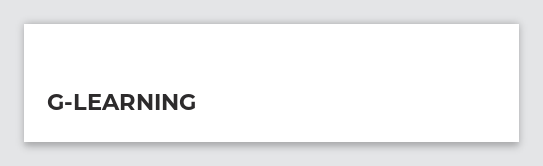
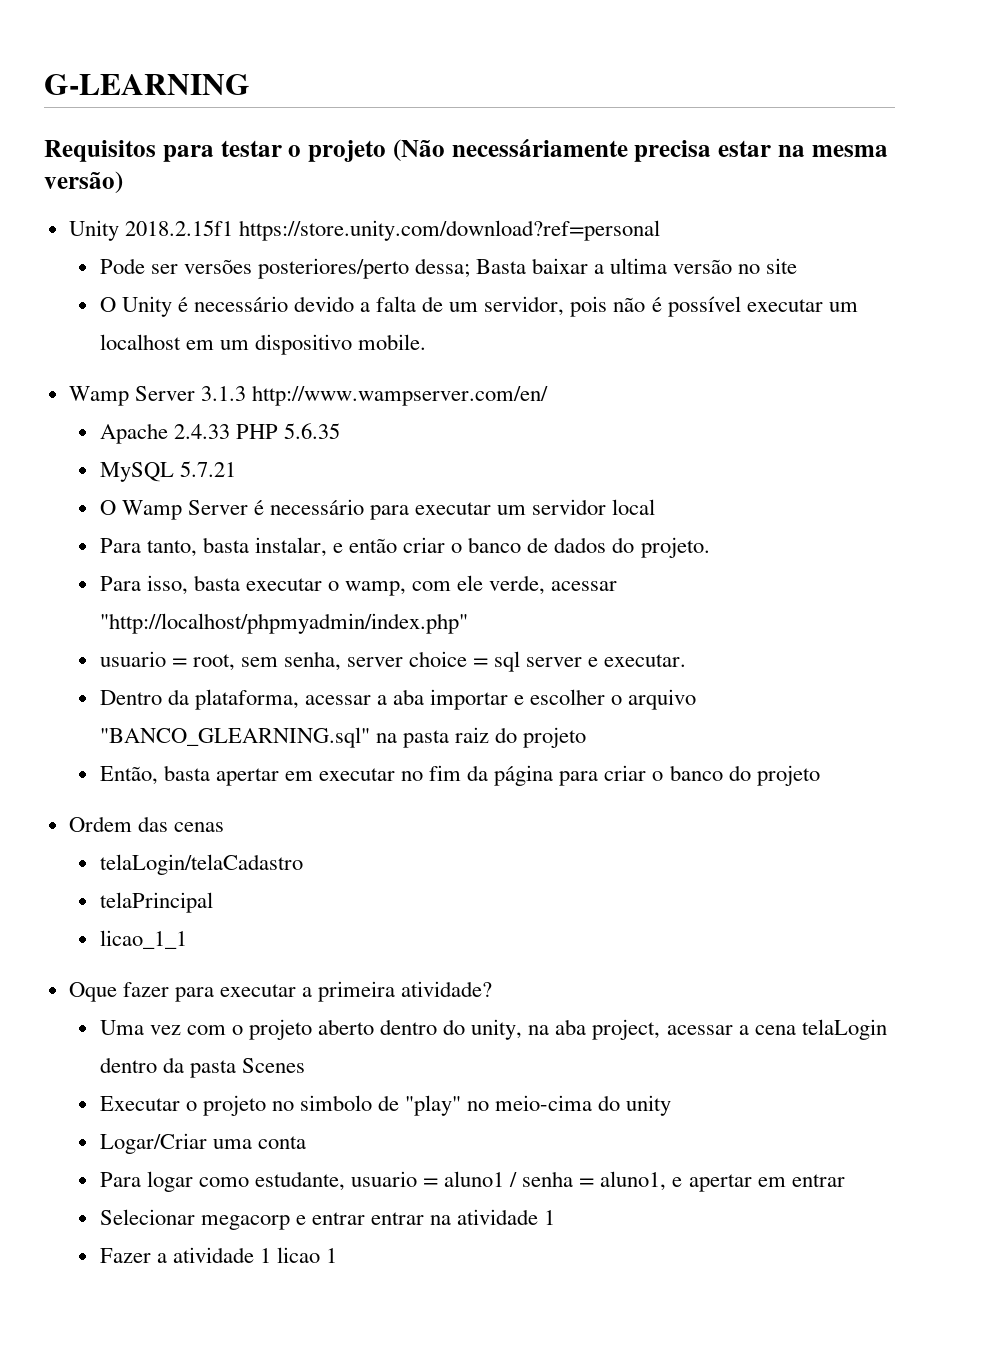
(196, 102) none -> [44,139,888,162] [44,171,123,194] [68,220,660,241] [99,258,798,279] [99,296,858,317] [99,334,426,355] [68,385,548,406] [99,423,340,444] [99,461,236,482] [99,499,656,520] [99,537,710,558] [99,575,618,596] [99,613,468,634] [99,651,687,672] [99,689,697,710] [99,727,587,748] [99,765,820,786] [68,816,224,832] [99,854,303,875] [99,892,213,913] [99,930,187,949] [68,981,493,1002] [99,1019,887,1040] [99,1057,305,1078] [99,1095,672,1116] [99,1133,306,1154] [99,1171,845,1192] [99,1209,556,1230] [99,1247,338,1263] // Requisitos para testar o projeto (Não necessáriamente precisa estar na mesma versão) // Unity 2018.2.15f1 https://store.unity.com/download?ref=personal // Pode ser versões posteriores/perto dessa; Basta baixar a ultima versão no site // O Unity é necessário devido a falta de um servidor, pois não é possível executar um localhost em um dispositivo mobile. // Wamp Server 3.1.3 http://www.wampserver.com/en/ // Apache 2.4.33 PHP 5.6.35 // MySQL 5.7.21 // O Wamp Server é necessário para executar um servidor local // Para tanto, basta instalar, e então criar o banco de dados do projeto. // Para isso, basta executar o wamp, com ele verde, acessar "http://localhost/phpmyadmin/index.php" // usuario = root, sem senha, server choice = sql server e executar. // Dentro da plataforma, acessar a aba importar e escolher o arquivo "BANCO_GLEARNING.sql" na pasta raiz do projeto // Então, basta apertar em executar no fim da página para criar o banco do projeto // Ordem das cenas // telaLogin/telaCadastro // telaPrincipal // licao_1_1 // Oque fazer para executar a primeira atividade? // Uma vez com o projeto aberto dentro do unity, na aba project, acessar a cena telaLogin dentro da pasta Scenes // Executar o projeto no simbolo de "play" no meio-cima do unity // Logar/Criar uma conta // Para logar como estudante, usuario = aluno1 / senha = aluno1, e apertar em entrar // Selecionar megacorp e entrar entrar na atividade 1 // Fazer a atividade 1 licao 1

